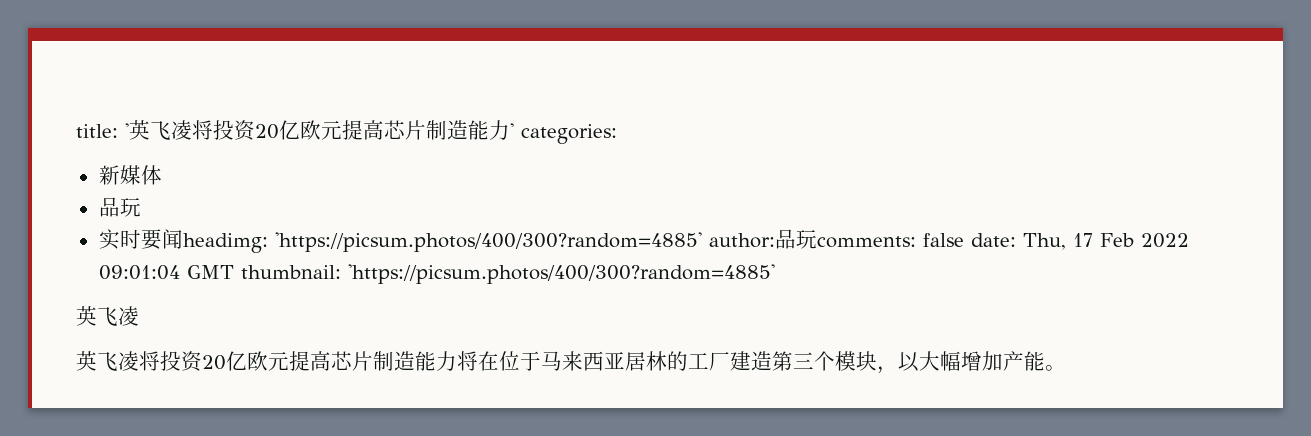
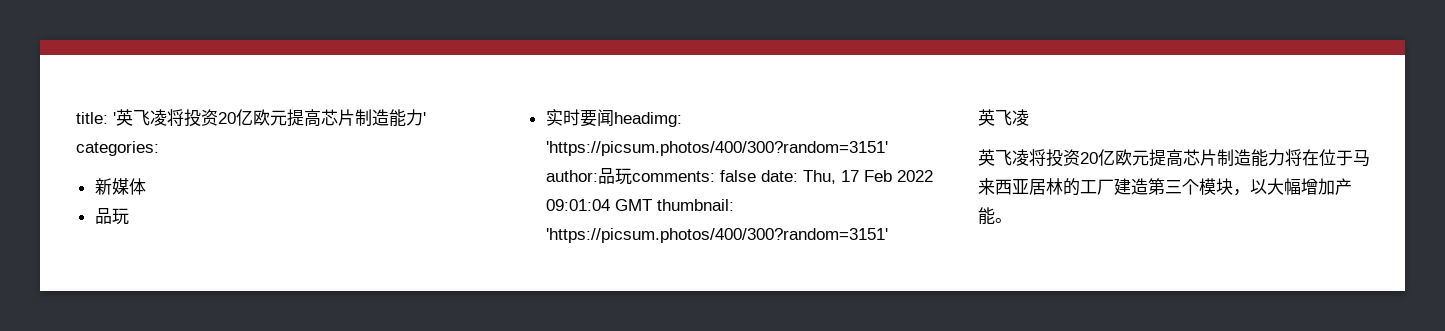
[274,232,702,252] 'https://picsum.photos/400/300?random=4885' -> [545,141,888,156] 'https://picsum.photos/400/300?random=3151'
[347,264,775,284] 'https://picsum.photos/400/300?random=4885' -> [545,228,888,243] 'https://picsum.photos/400/300?random=3151'

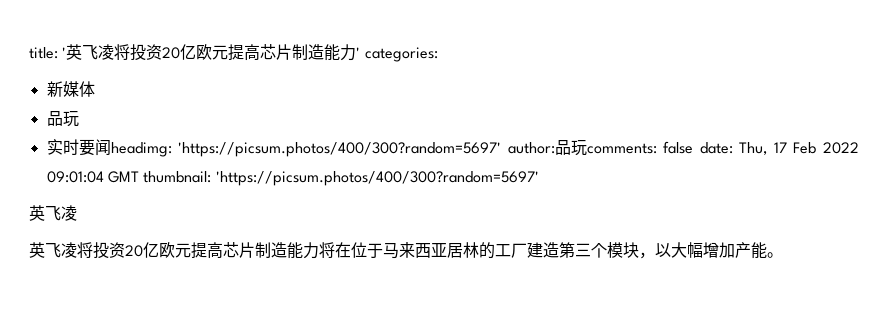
[545,141,888,156] 'https://picsum.photos/400/300?random=3151' -> [178,142,502,157] 'https://picsum.photos/400/300?random=5697'
[545,228,888,243] 'https://picsum.photos/400/300?random=3151' -> [215,171,539,186] 'https://picsum.photos/400/300?random=5697'

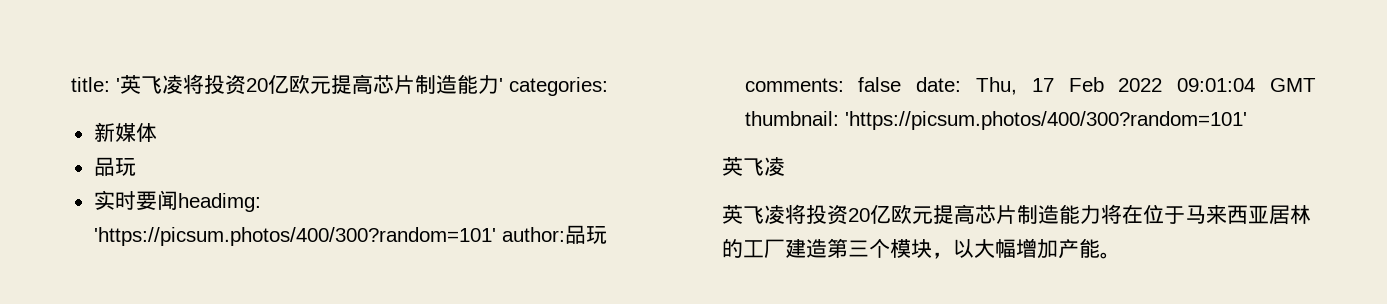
[178,142,502,157] 'https://picsum.photos/400/300?random=5697' -> [93,227,496,246] 'https://picsum.photos/400/300?random=101'
[215,171,539,186] 'https://picsum.photos/400/300?random=5697' -> [844,111,1247,130] 'https://picsum.photos/400/300?random=101'

